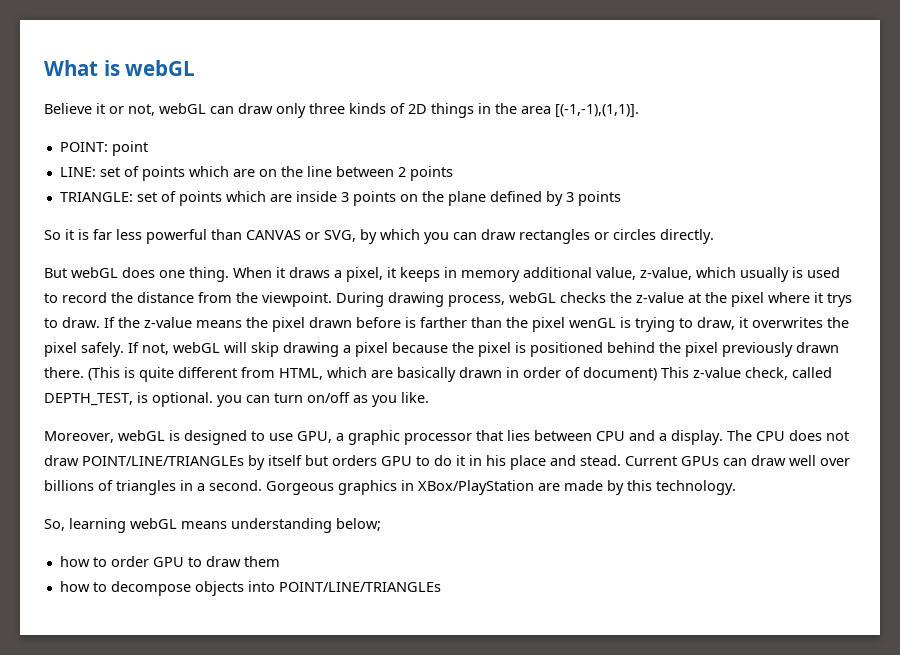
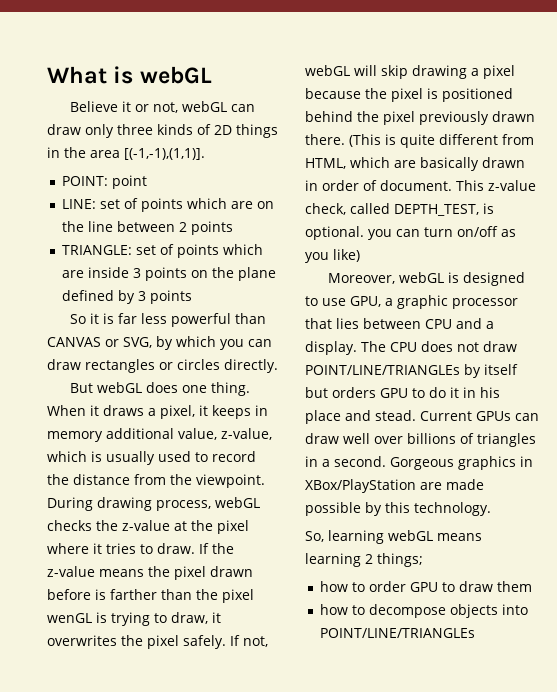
[740,267,803,282] usually is -> [91,451,155,465] is usually
[827,293,852,307] trys -> [106,543,136,554] tries
[583,367,657,381] document) -> [380,180,452,191] document.
[401,392,429,403] like. -> [333,249,360,262] like)
(603, 485) none -> [305,502,361,516] possible
[231,518,381,533] understanding below; -> [305,553,423,567] learning 2 things;

